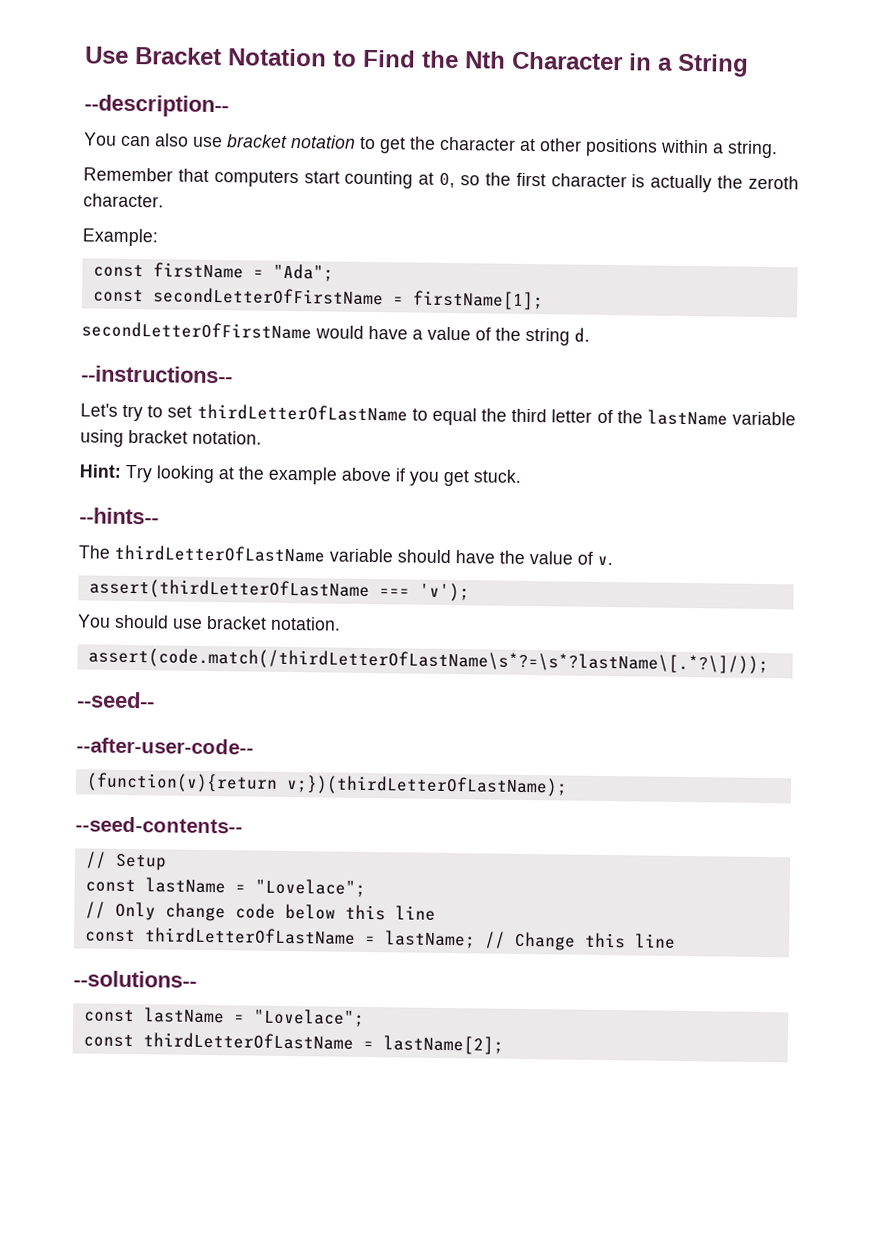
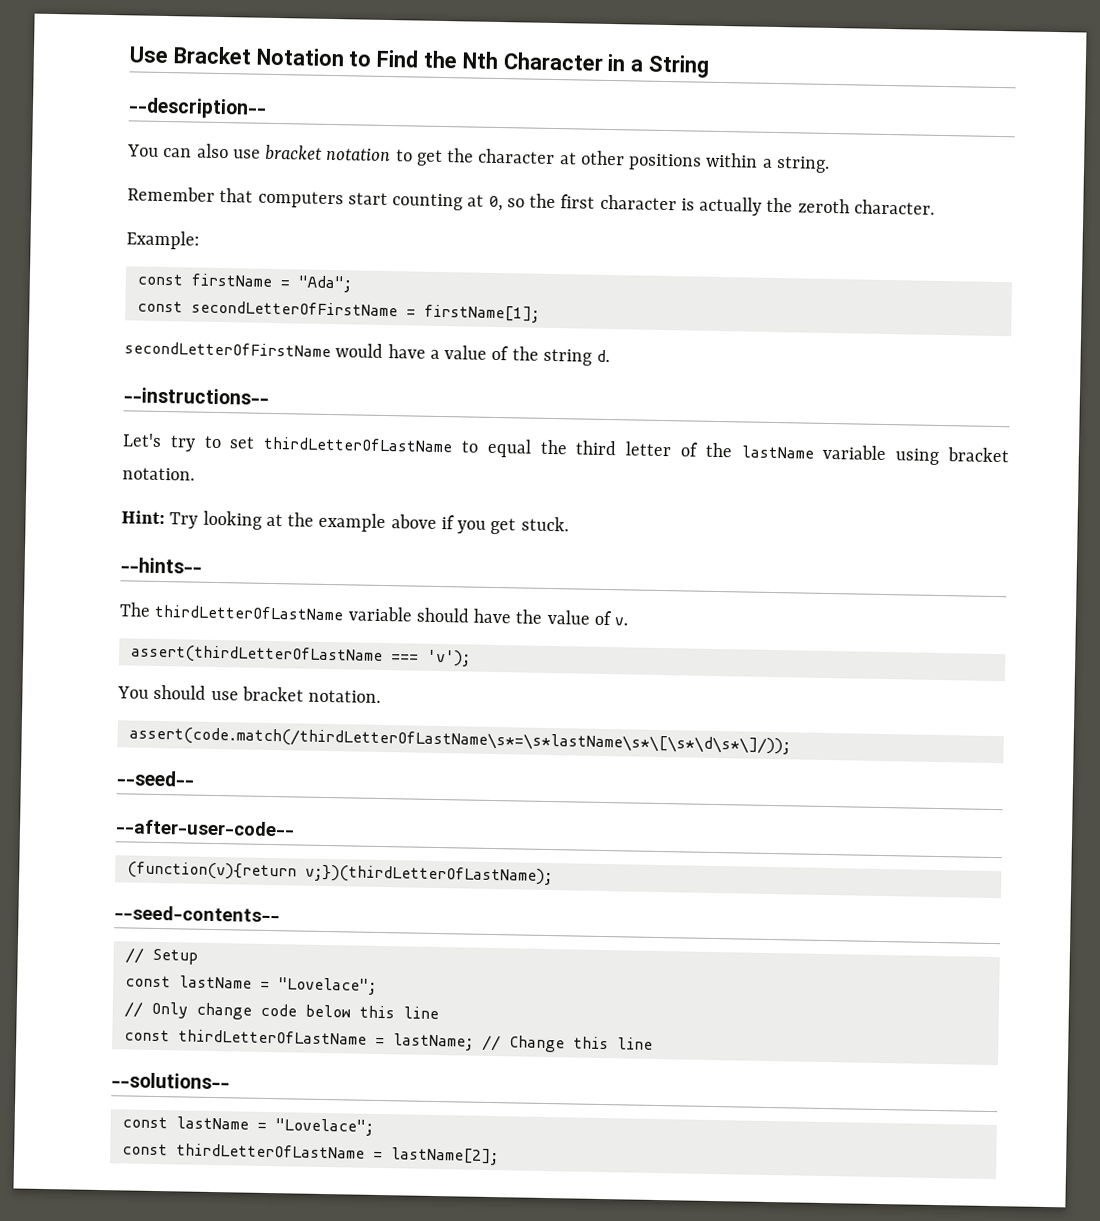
[87,647,769,675] assert(code.match(/thirdLetterOfLastName\s*?=\s*?lastName\[.*?\]/)); -> [128,726,791,755] assert(code.match(/thirdLetterOfLastName\s*=\s*lastName\s*\[\s*\d\s*\]/));

